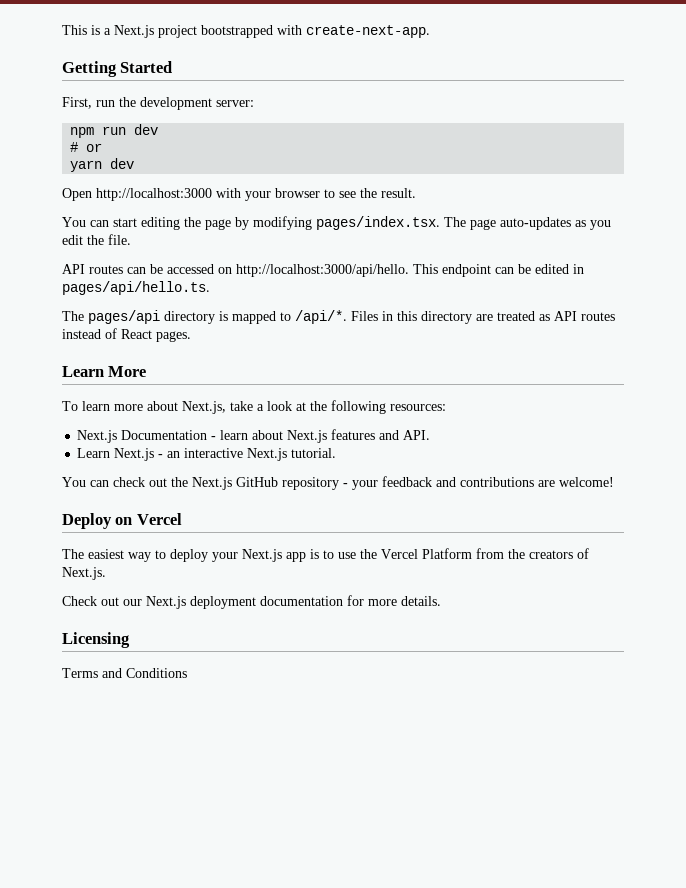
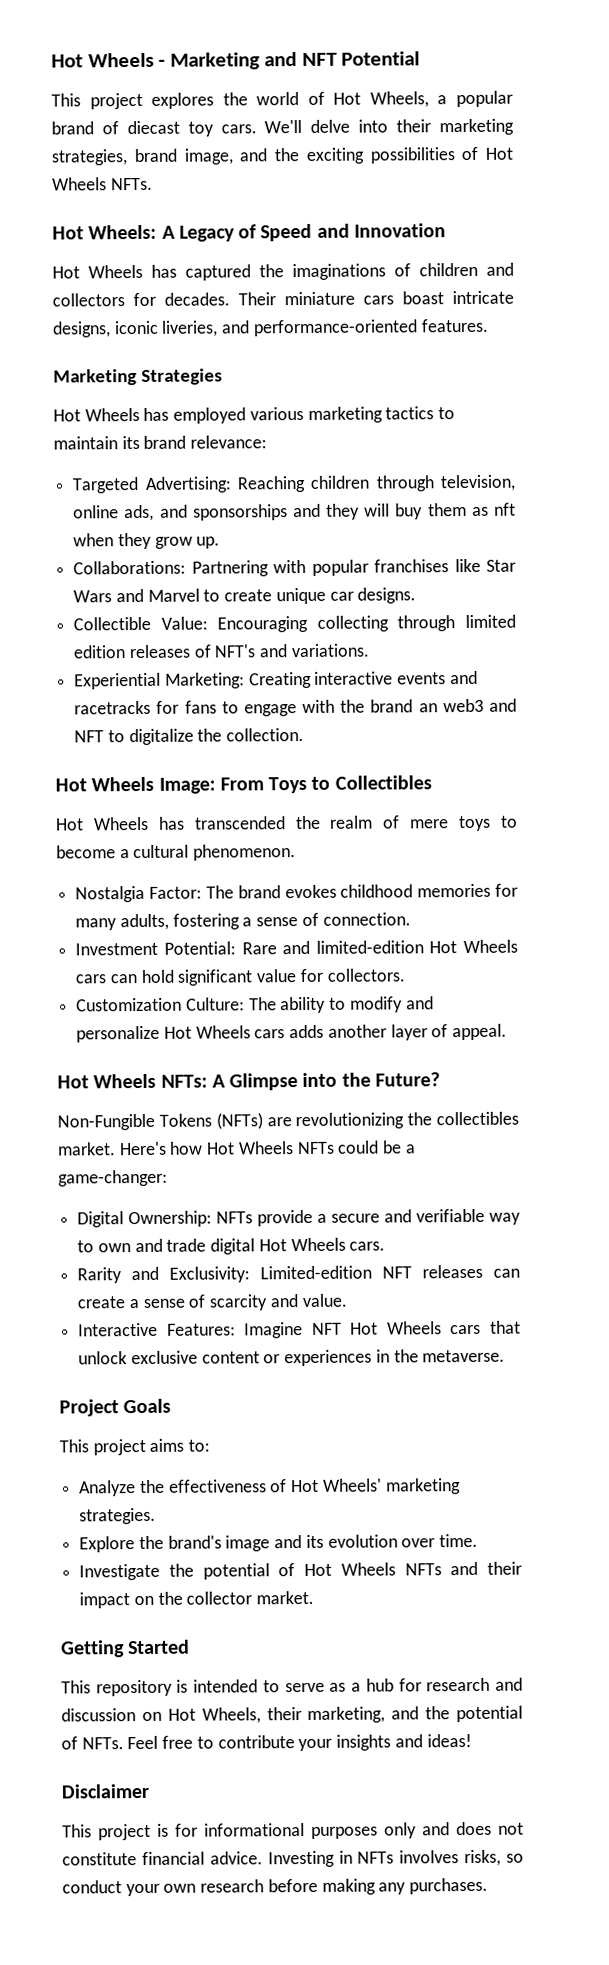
[62,25,430,38] [62,61,173,77] [62,97,254,110] [70,124,159,138] [70,142,103,152] [70,158,135,172] [62,188,416,201] [62,216,611,230] [62,234,131,245] [62,264,584,277] [62,281,210,295] [62,310,615,324] [62,328,191,342] [62,366,147,377] [62,400,446,414] [77,429,431,443] [77,448,337,461] [62,476,614,490] [62,513,182,529] [62,548,589,562] [62,567,106,580] [62,595,441,609] [62,632,130,648] [62,668,187,678] This is a Next.js project bootstrapped with create-next-app. // Getting Started // First, run the development server: // npm run dev // # or // yarn dev // Open http://localhost:3000 with your browser to see the result. // You can start editing the page by modifying pages/index.tsx. The page auto-updates as you edit the file. // API routes can be accessed on http://localhost:3000/api/hello. This endpoint can be edited in pages/api/hello.ts. // The pages/api directory is mapped to /api/*. Files in this directory are treated as API routes instead of React pages. // Learn More // To learn more about Next.js, take a look at the following resources: // Next.js Documentation - learn about Next.js features and API. // Learn Next.js - an interactive Next.js tutorial. // You can check out the Next.js GitHub repository - your feedback and contributions are welcome! // Deploy on Vercel // The easiest way to deploy your Next.js app is to use the Vercel Platform from the creators of Next.js. // Check out our Next.js deployment documentation for more details. // Licensing // Terms and Conditions -> [51,51,421,70] [51,90,513,110] [51,118,514,137] [51,146,513,166] [52,177,153,191] [52,223,446,242] [52,262,514,281] [52,290,514,307] [52,318,489,338] [53,368,223,386] [53,406,456,424] [53,435,268,450] [72,474,515,494] [73,502,517,522] [73,532,221,550] [73,558,516,577] [73,587,417,605] [73,614,516,633] [73,643,370,659] [74,670,478,690] [74,698,517,717] [74,727,305,746] [55,775,432,794] [55,815,519,832] [56,844,297,861] [75,883,518,903] [75,912,411,931] [75,939,518,956] [75,968,405,986] [76,996,434,1014] [76,1023,508,1043] [57,1072,440,1091] [57,1111,519,1131] [57,1140,416,1156] [58,1169,168,1187] [77,1208,521,1228] [77,1237,386,1255] [77,1264,520,1284] [77,1293,347,1311] [78,1320,521,1339] [78,1349,506,1367] [59,1398,172,1417] [59,1438,211,1456] [79,1478,461,1497] [79,1507,157,1525] [79,1533,479,1553] [79,1561,522,1581] [79,1590,315,1609] [61,1639,191,1658] [61,1677,524,1697] [61,1705,523,1724] [61,1733,472,1752] [61,1783,149,1799] [62,1821,524,1841] [62,1849,524,1868] [62,1877,489,1897] Hot Wheels - Marketing and NFT Potential // This project explores the world of Hot Wheels, a popular brand of diecast toy cars. We'll delve into their marketing strategies, brand image, and the exciting possibilities of Hot Wheels NFTs. // Hot Wheels: A Legacy of Speed and Innovation // Hot Wheels has captured the imaginations of children and collectors for decades. Their miniature cars boast intricate designs, iconic liveries, and performance-oriented features. // Marketing Strategies // Hot Wheels has employed various marketing tactics to maintain its brand relevance: // Targeted Advertising: Reaching children through television, online ads, and sponsorships and they will buy them as nft when they grow up. // Collaborations: Partnering with popular franchises like Star Wars and Marvel to create unique car designs. // Collectible Value: Encouraging collecting through limited edition releases of NFT's and variations. // Experiential Marketing: Creating interactive events and racetracks for fans to engage with the brand an web3 and NFT to digitalize the collection. // Hot Wheels Image: From Toys to Collectibles // Hot Wheels has transcended the realm of mere toys to become a cultural phenomenon. // Nostalgia Factor: The brand evokes childhood memories for many adults, fostering a sense of connection. // Investment Potential: Rare and limited-edition Hot Wheels cars can hold significant value for collectors. // Customization Culture: The ability to modify and personalize Hot Wheels cars adds another layer of appeal. // Hot Wheels NFTs: A Glimpse into the Future? // Non-Fungible Tokens (NFTs) are revolutionizing the collectibles market. Here's how Hot Wheels NFTs could be a game-changer: // Digital Ownership: NFTs provide a secure and verifiable way to own and trade digital Hot Wheels cars. // Rarity and Exclusivity: Limited-edition NFT releases can create a sense of scarcity and value. // Interactive Features: Imagine NFT Hot Wheels cars that unlock exclusive content or experiences in the metaverse. // Project Goals // This project aims to: // Analyze the effectiveness of Hot Wheels' marketing strategies. // Explore the brand's image and its evolution over time. // Investigate the potential of Hot Wheels NFTs and their impact on the collector market. // Getting Started // This repository is intended to serve as a hub for research and discussion on Hot Wheels, their marketing, and the potential of NFTs. Feel free to contribute your insights and ideas! // Disclaimer // This project is for informational purposes only and does not constitute financial advice. Investing in NFTs involves risks, so conduct your own research before making any purchases.

